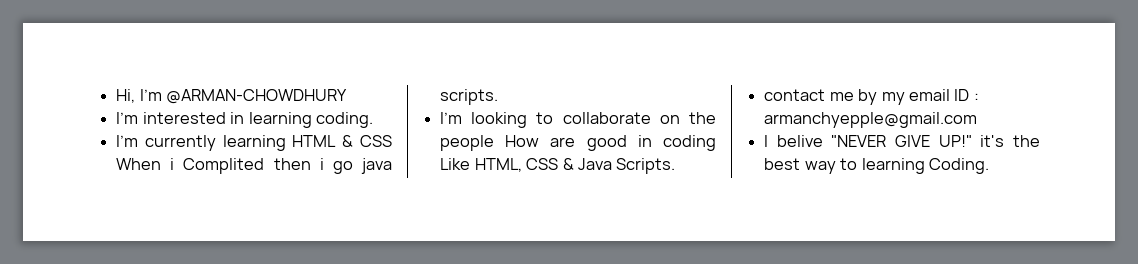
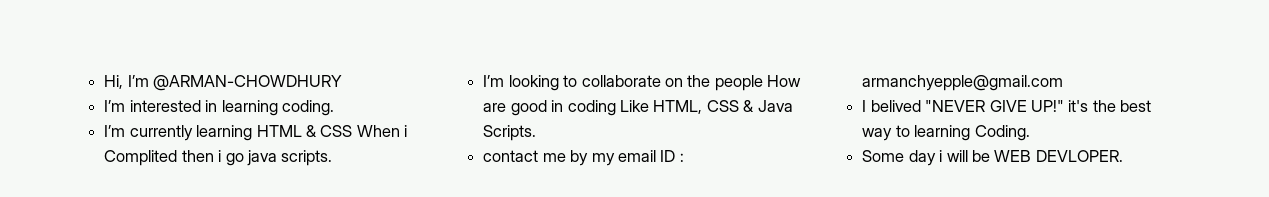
[776,135,823,147] belive -> [870,100,921,112] belived
(989, 166) none -> [862,150,1123,166] // Some day i will be WEB DEVLOPER.

